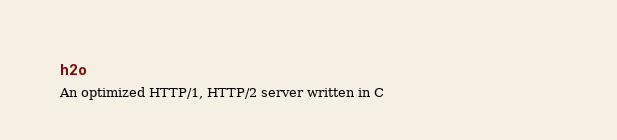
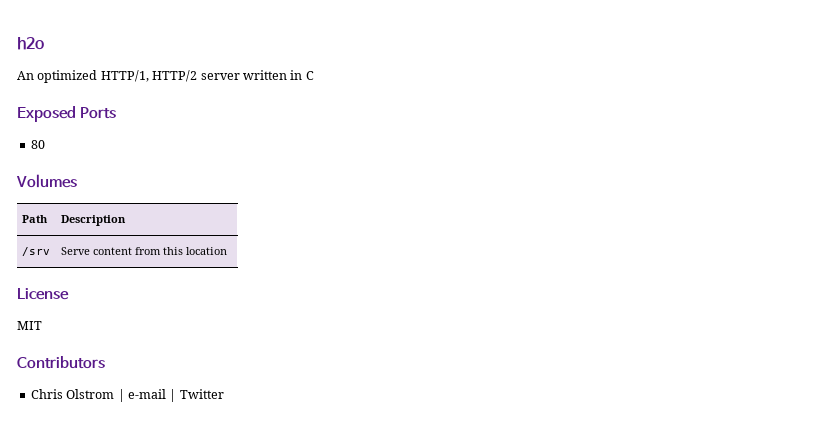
(384, 92) none -> [17,106,116,122] [30,140,45,149] [16,174,77,188] [22,215,49,223] [61,215,127,226] [22,247,51,256] [61,247,228,255] [17,288,69,300] [17,321,42,330] [17,356,105,369] [30,389,224,402] // Exposed Ports // 80 // Volumes // Path | Description // /srv | Serve content from this location // License // MIT // Contributors // Chris Olstrom | e-mail | Twitter

